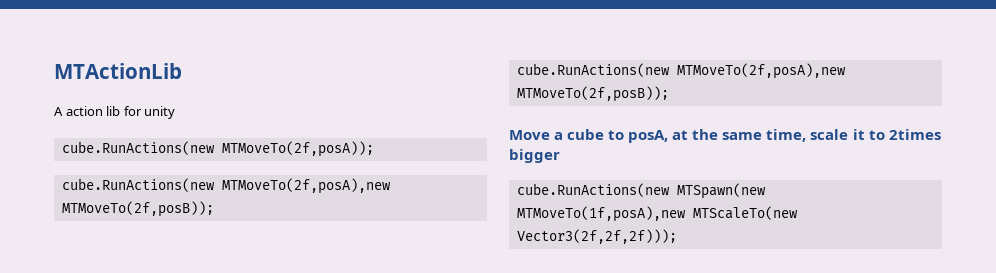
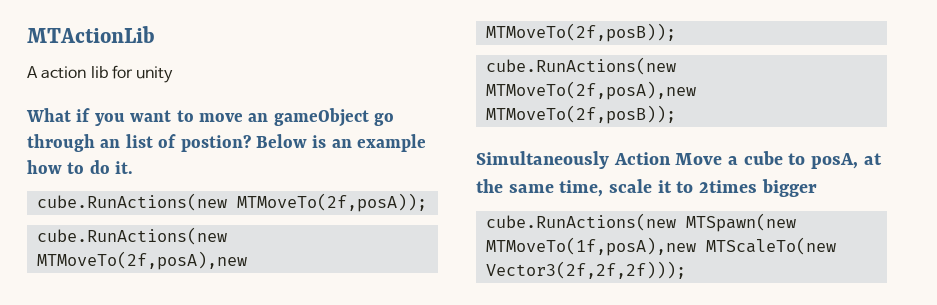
(176, 112) none -> [26,108,395,127] [27,134,427,152] [27,160,134,174] // What if you want to move an gameObject go through an list of postion? Below is an example how to do it.
(669, 94) none -> [476,151,671,169] Simultaneously Action

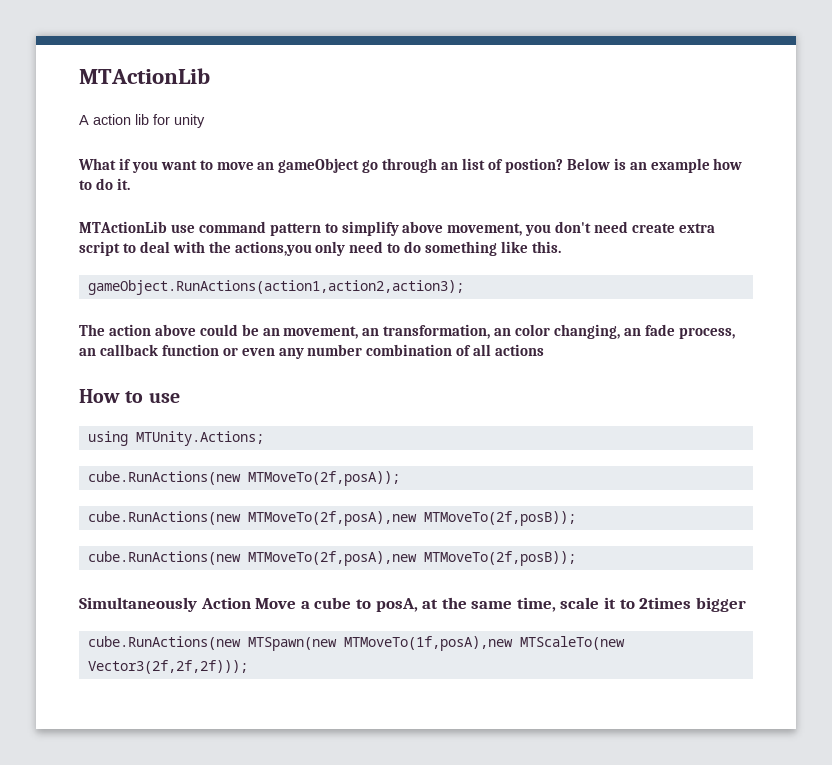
(134, 167) none -> [79,221,715,236] [79,241,561,256] [87,280,464,295] [79,324,735,339] [79,344,545,359] [79,389,180,403] [87,431,264,446] // MTActionLib use command pattern to simplify above movement, you don't need create extra script to deal with the actions,you only need to do something like this. // gameObject.RunActions(action1,action2,action3); // The action above could be an movement, an transformation, an color changing, an fade process, an callback function or even any number combination of all actions // How to use // using MTUnity.Actions;

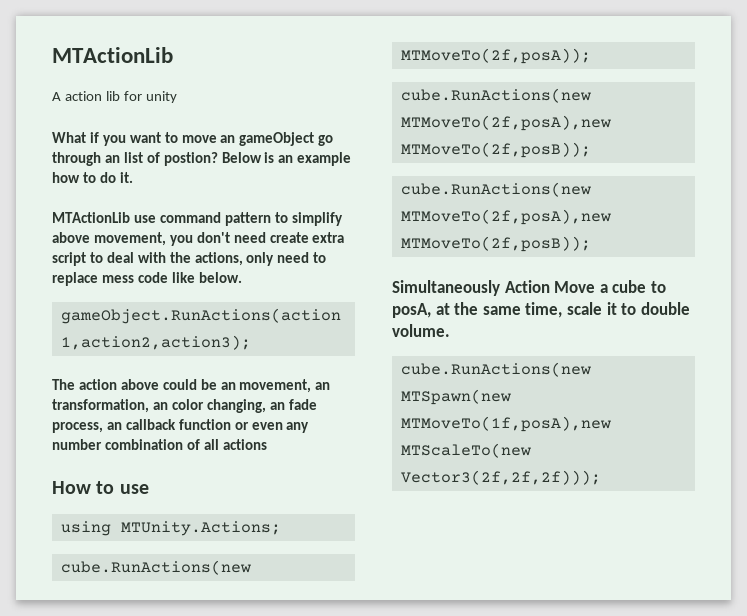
[234,241,312,256] actions,you -> [194,252,243,266] actions,
[404,241,561,256] do something like this. -> [52,272,242,286] replace mess code like below.
[639,597,746,612] 2times bigger -> [640,302,690,315] [392,324,450,337] double volume.

